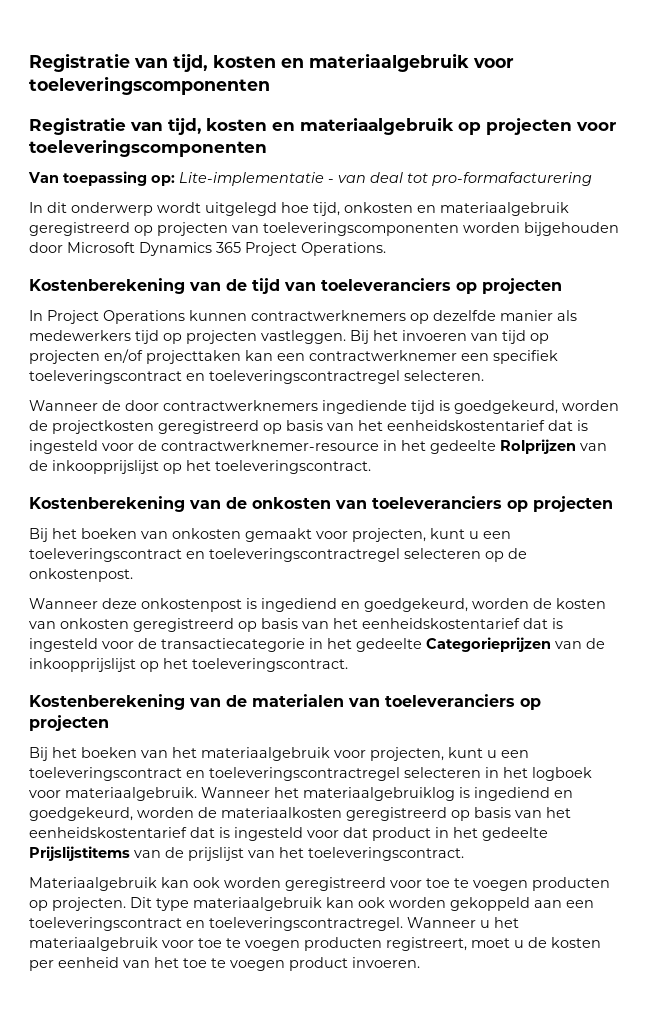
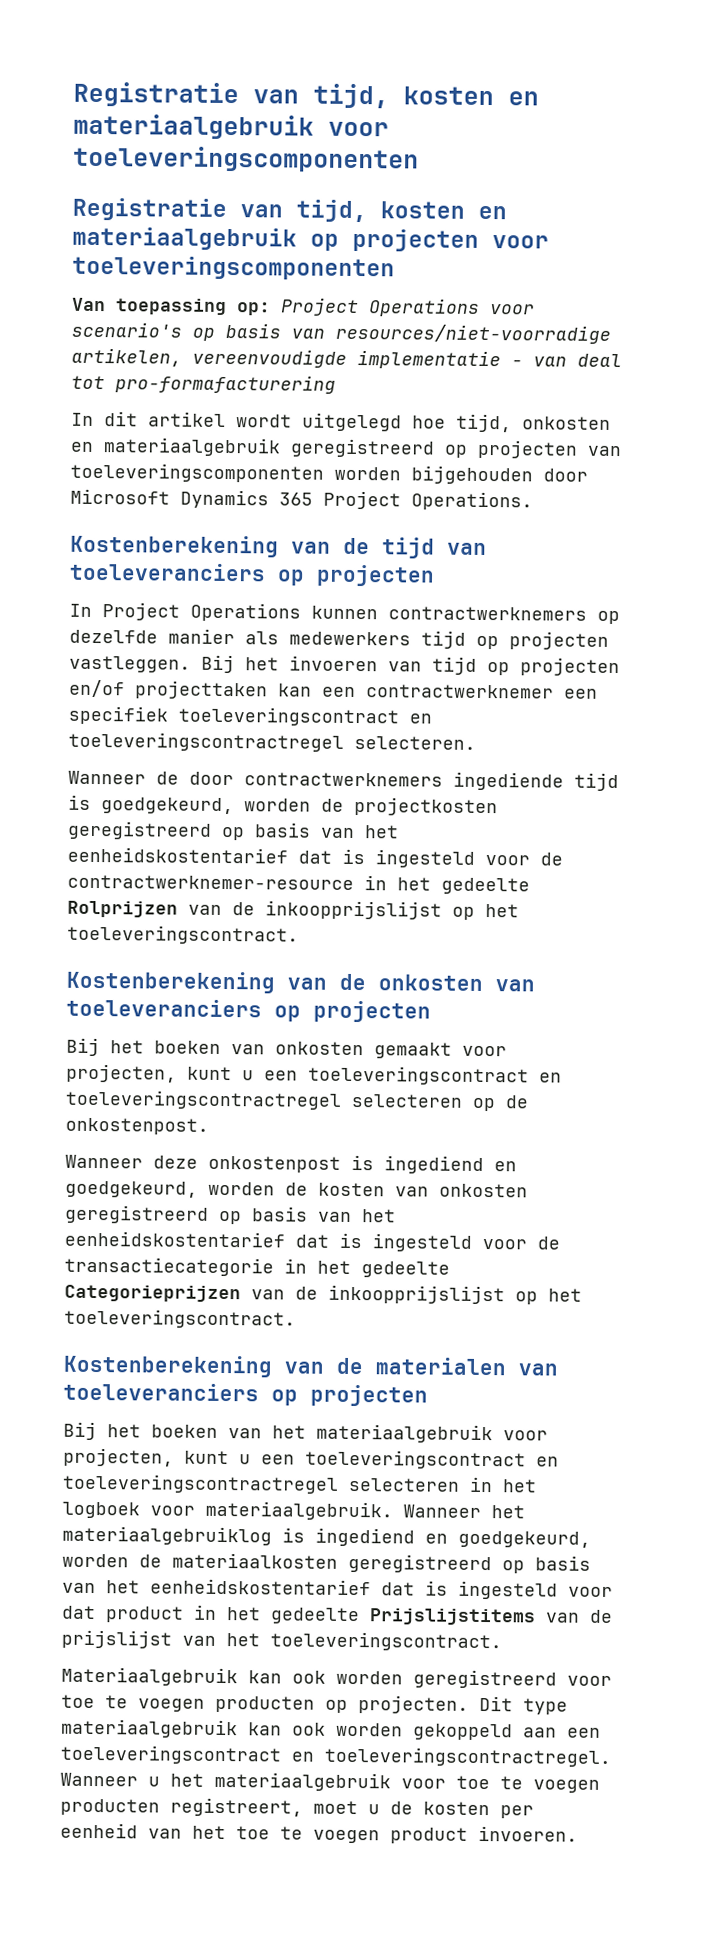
[179,172,324,186] Lite-implementatie -> [281,297,535,317] [71,321,611,344] [71,347,501,370] Project Operations voor scenario's op basis van resources/niet-voorradige artikelen, vereenvoudigde implementatie
[71,202,153,216] onderwerp -> [148,411,226,427] artikel

